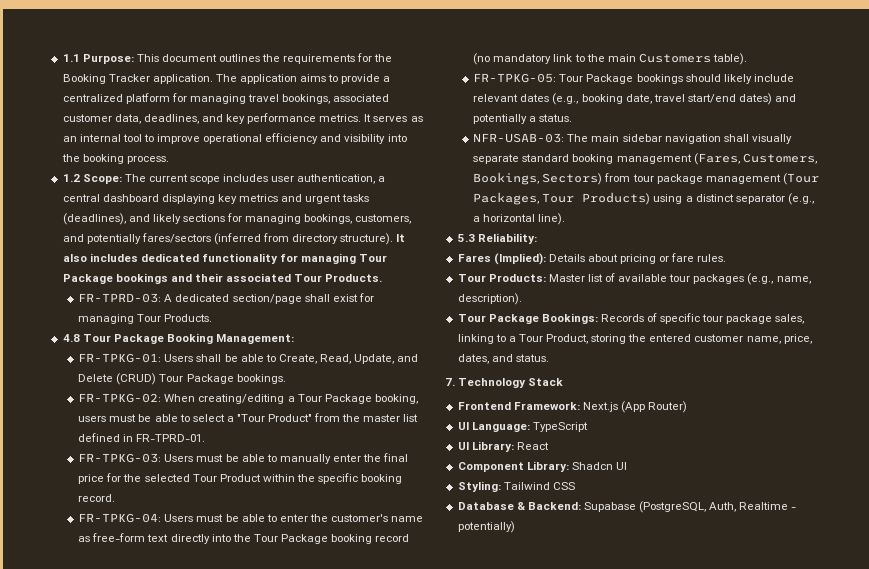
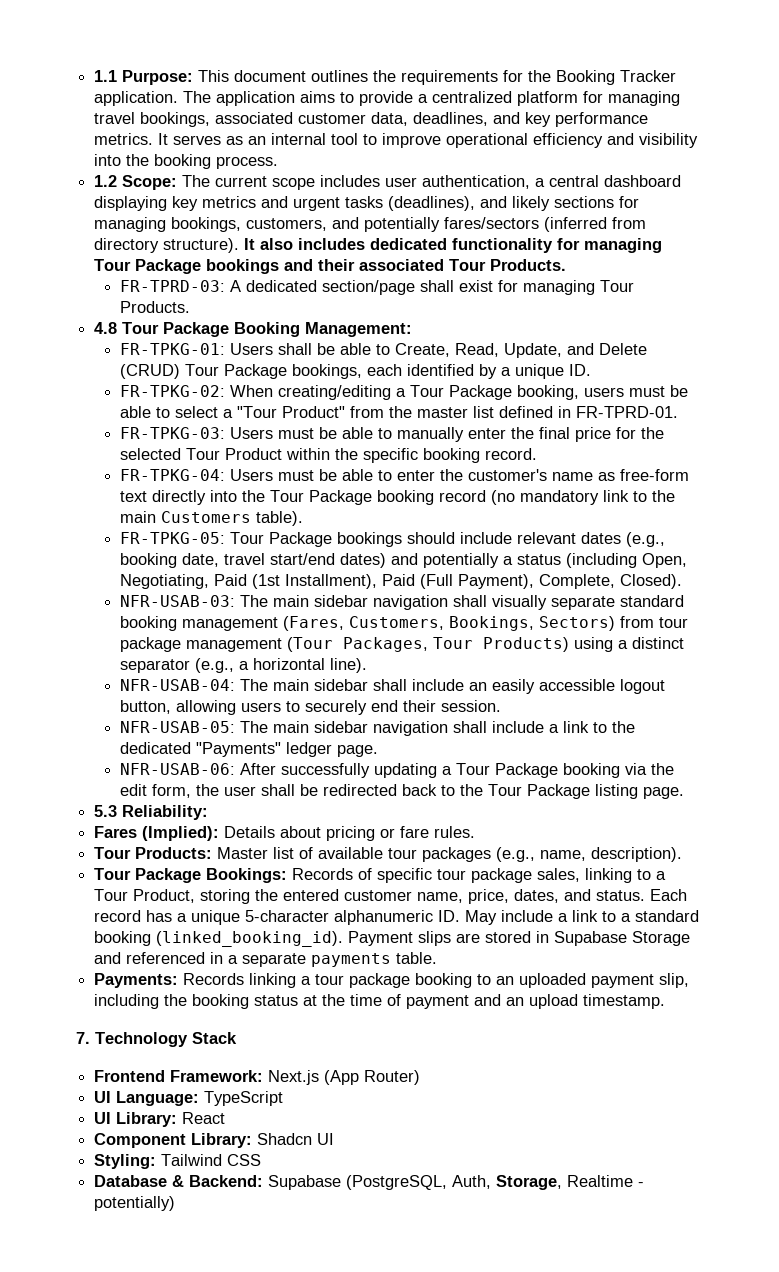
[236,374,286,384] bookings. -> [291,364,591,379] bookings, each identified by a unique ID.
[723,74,752,84] likely -> (455, 538) none
[539,114,573,122] status. -> [516,553,687,568] [119,574,682,589] status (including Open, Negotiating, Paid (1st Installment), Paid (Full Payment), Complete, Closed).
(566, 219) none -> [119,679,665,694] [119,700,501,715] [119,721,635,736] [119,742,378,757] [119,763,674,778] [119,784,684,799] // NFR-USAB-04: The main sidebar shall include an easily accessible logout button, allowing users to securely end their session. // NFR-USAB-05: The main sidebar navigation shall include a link to the dedicated "Payments" ledger page. // NFR-USAB-06: After successfully updating a Tour Package booking via the edit form, the user shall be redirected back to the Tour Package listing page.
(549, 358) none -> [650,889,688,901] [94,910,700,925] [94,931,691,947] [94,952,438,967] [94,973,690,988] [94,994,666,1009] Each record has a unique 5-character alphanumeric ID. May include a link to a standard booking (linked_booking_id). Payment slips are stored in Supabase Storage and referenced in a separate payments table. // Payments: Records linking a tour package booking to an uploaded payment slip, including the booking status at the time of payment and an upload timestamp.
(737, 507) none -> [496,1175,563,1190] Storage,

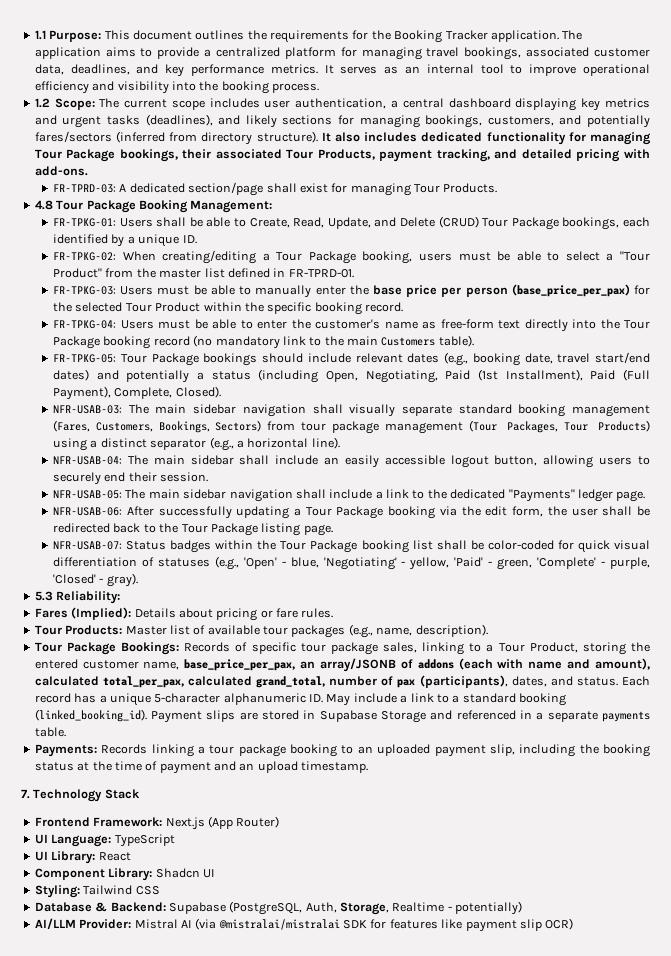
[206,259,314,274] bookings and -> [119,149,178,162] bookings,
[490,259,567,271] Products. -> [317,149,650,162] [34,166,88,176] Products, payment tracking, and detailed pricing with add-ons.
[538,427,611,442] final price -> [372,284,630,297] base price per person (base_price_per_pax)
(684, 793) none -> [53,540,650,553] [53,556,651,570] [53,573,138,587] // NFR-USAB-07: Status badges within the Tour Package booking list shall be color-coded for quick visual differentiation of statuses (e.g., 'Open' - blue, 'Negotiating' - yellow, 'Paid' - green, 'Complete' - purple, 'Closed' - gray).
[468,889,510,904] price, -> [184,658,650,672] [34,675,508,688] base_price_per_pax, an array/JSONB of addons (each with name and amount), calculated total_per_pax, calculated grand_total, number of pax (participants),
(176, 1203) none -> [34,918,574,932] // AI/LLM Provider: Mistral AI (via @mistralai/mistralai SDK for features like payment slip OCR)

